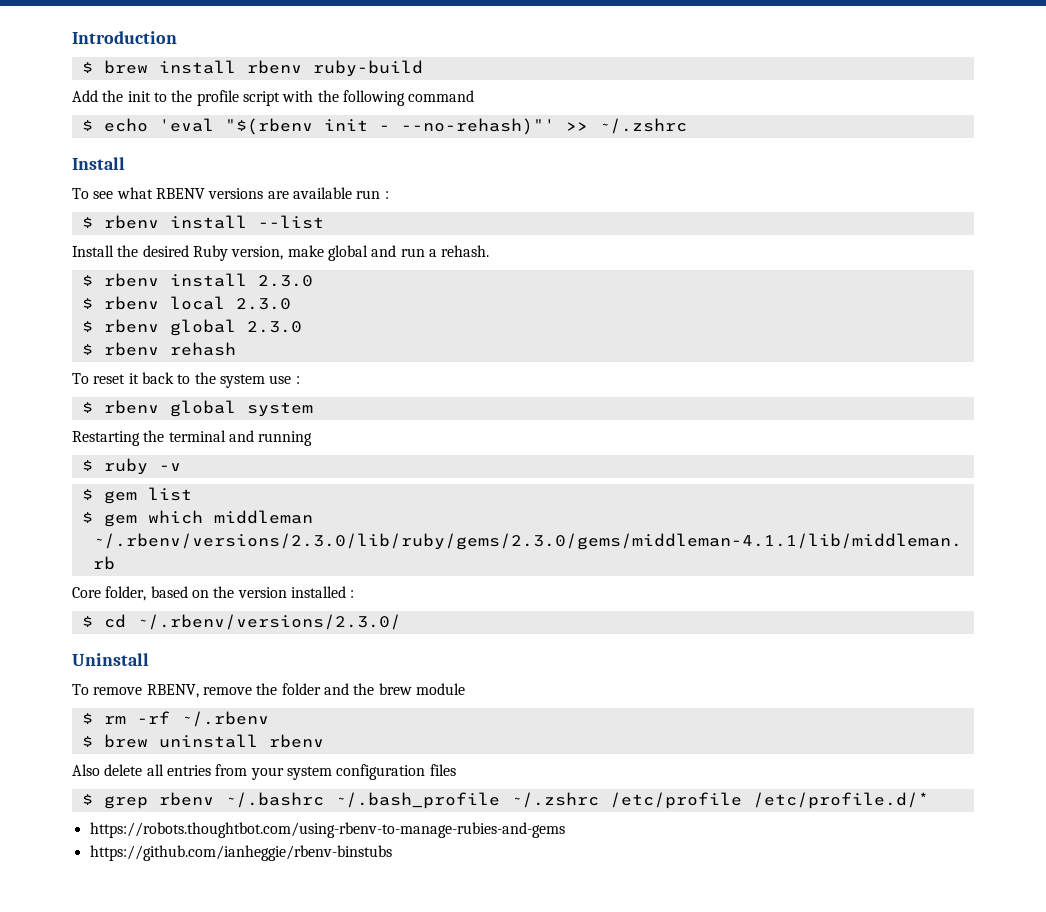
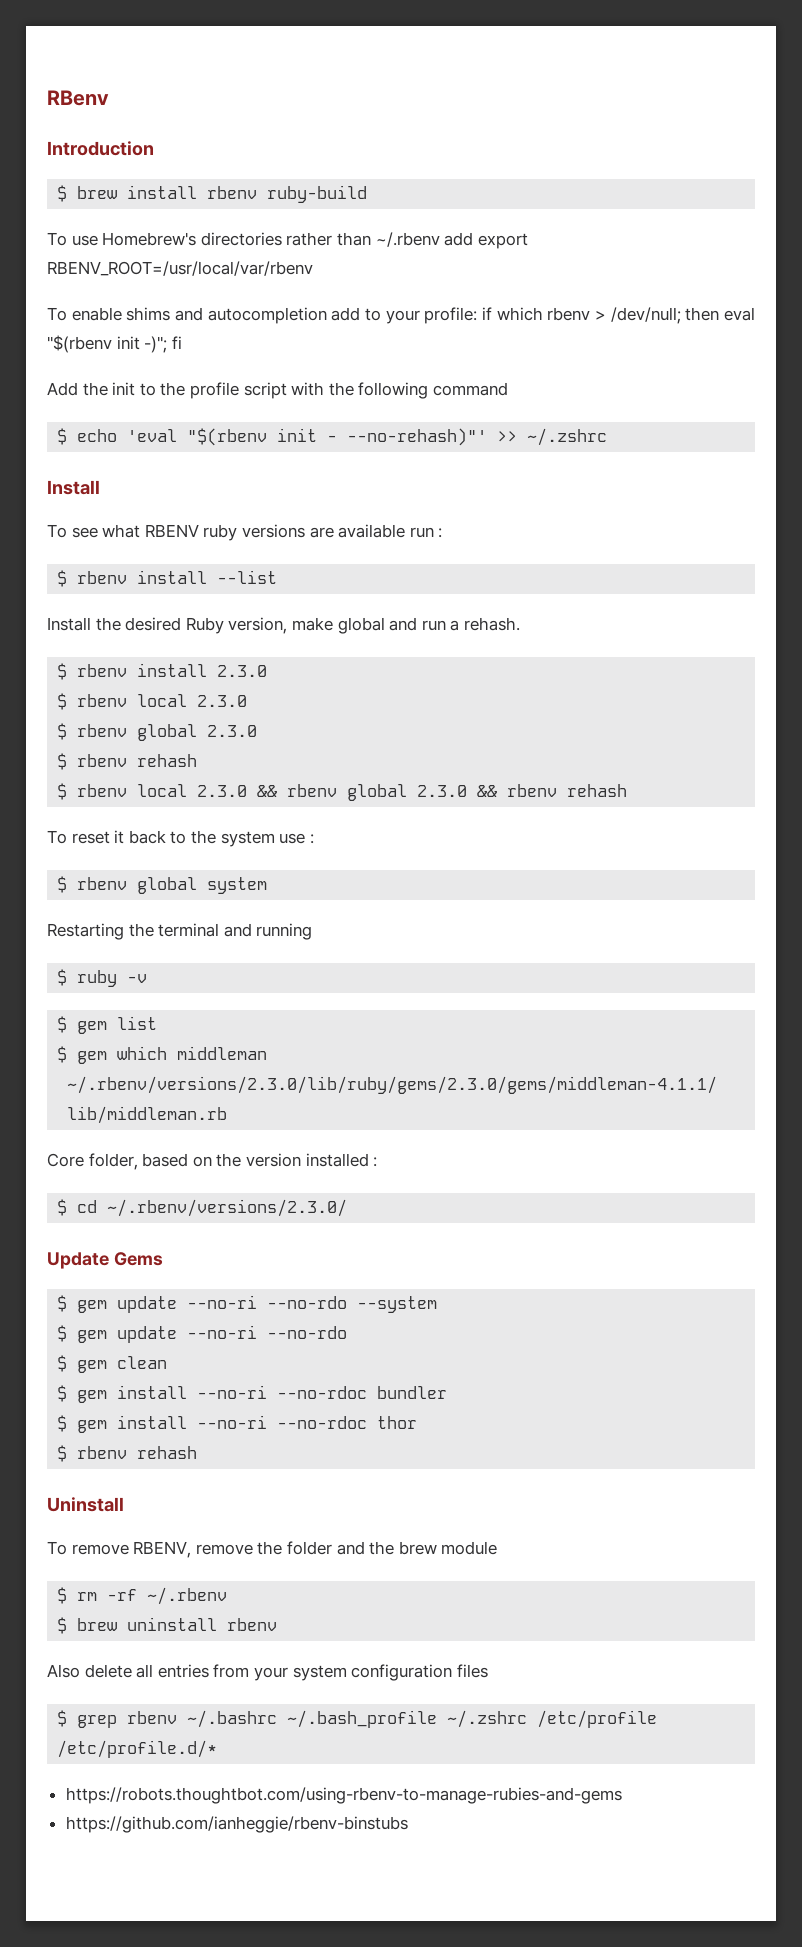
(72, 37) none -> [47,90,109,106] RBenv //
(423, 68) none -> [47,232,528,249] [47,261,313,276] [47,307,755,324] [47,335,182,353] // To use Homebrew's directories rather than ~/.rbenv add export RBENV_ROOT=/usr/local/var/rbenv // To enable shims and autocompletion add to your profile: if which rbenv > /dev/null; then eval "$(rbenv init -)"; fi
(205, 193) none -> [203,524,238,541] ruby
(236, 349) none -> [57,783,628,801] // $ rbenv local 2.3.0 && rbenv global 2.3.0 && rbenv rehash
(401, 622) none -> [47,1252,163,1269] [57,1295,438,1313] [57,1325,348,1343] [57,1355,168,1373] [57,1385,448,1403] [57,1415,418,1433] [57,1445,198,1462] // Update Gems // $ gem update --no-ri --no-rdo --system // $ gem update --no-ri --no-rdo // $ gem clean // $ gem install --no-ri --no-rdoc bundler // $ gem install --no-ri --no-rdoc thor // $ rbenv rehash

